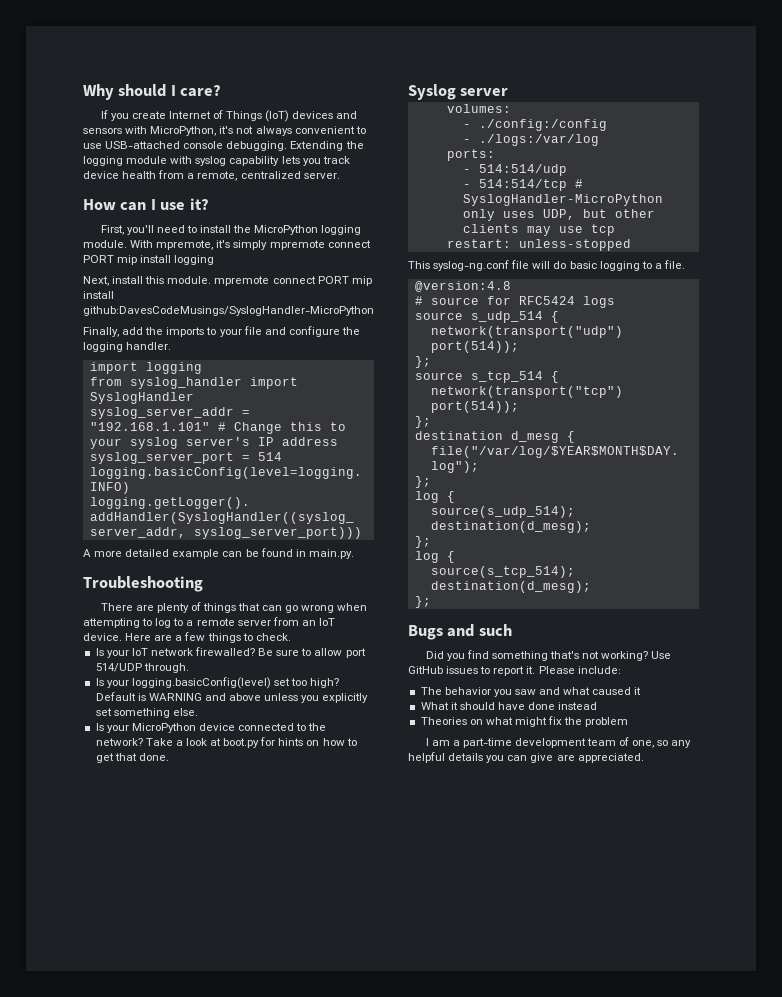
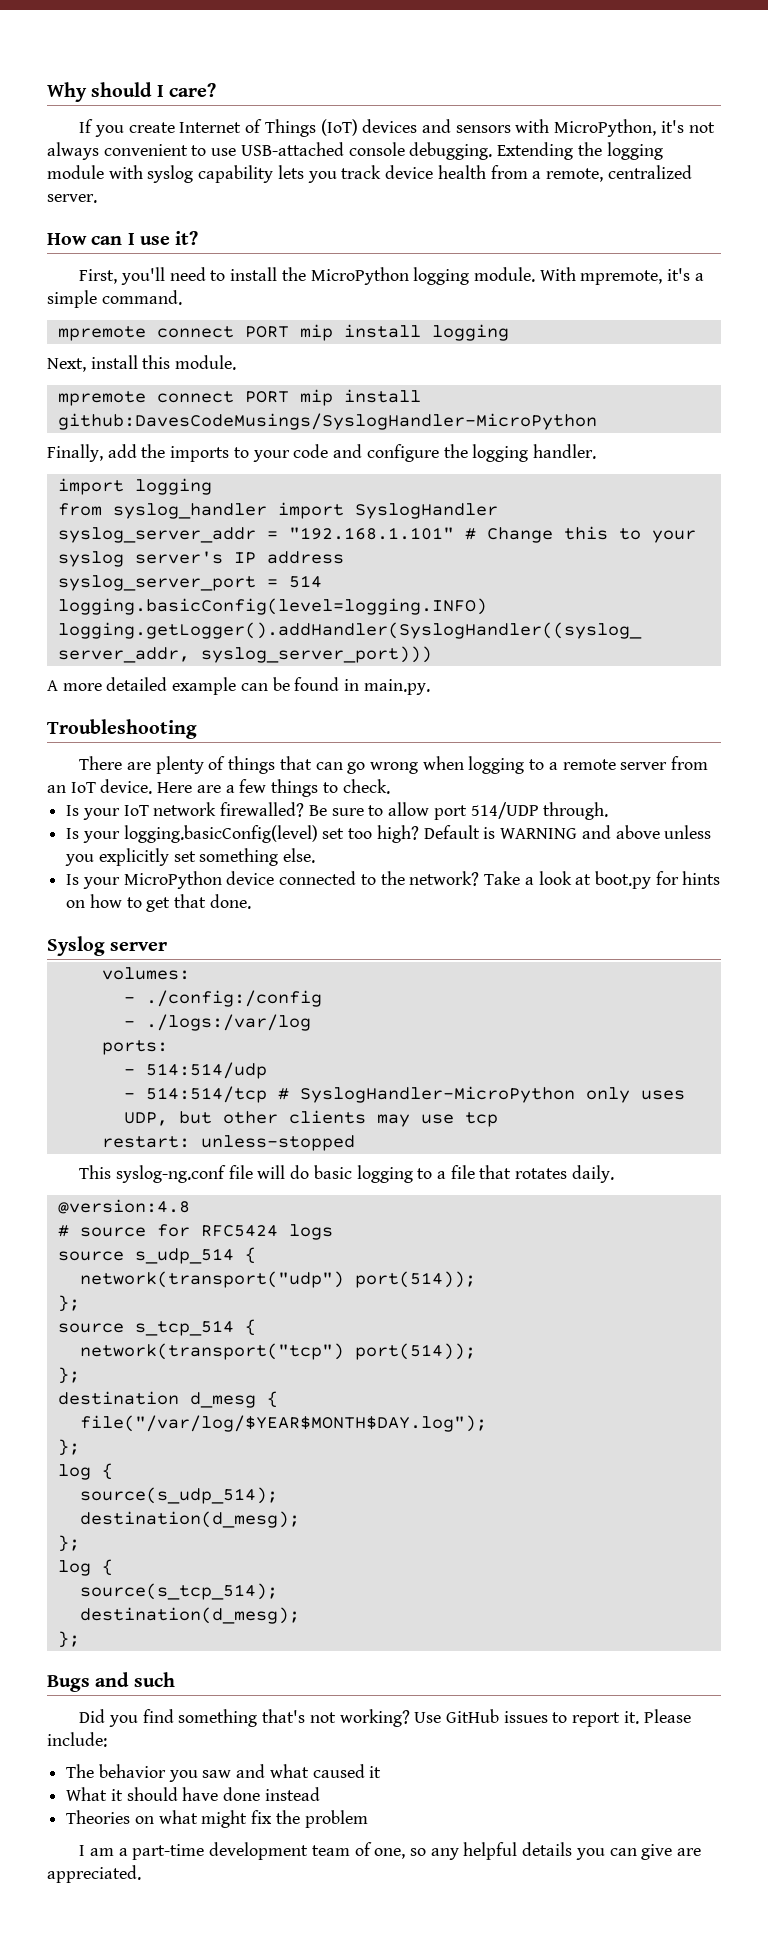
[233,240,268,250] simply -> [694,273,704,281] [47,290,182,308] a simple command. //
(212, 280) none -> (237, 362) //
[243,326,262,335] file -> [293,444,329,458] code
[83,618,172,628] attempting to log -> [468,756,525,774] logging
[663,260,685,269] file. -> [450,1165,614,1183] file that rotates daily.

